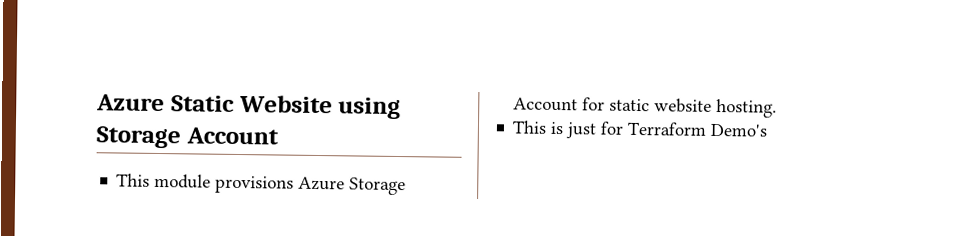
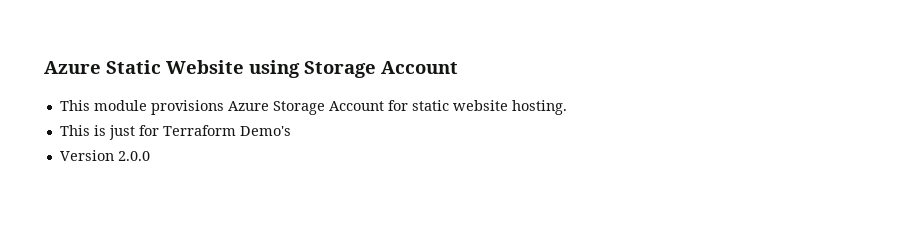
(769, 130) none -> [59,150,150,161] // Version 2.0.0

